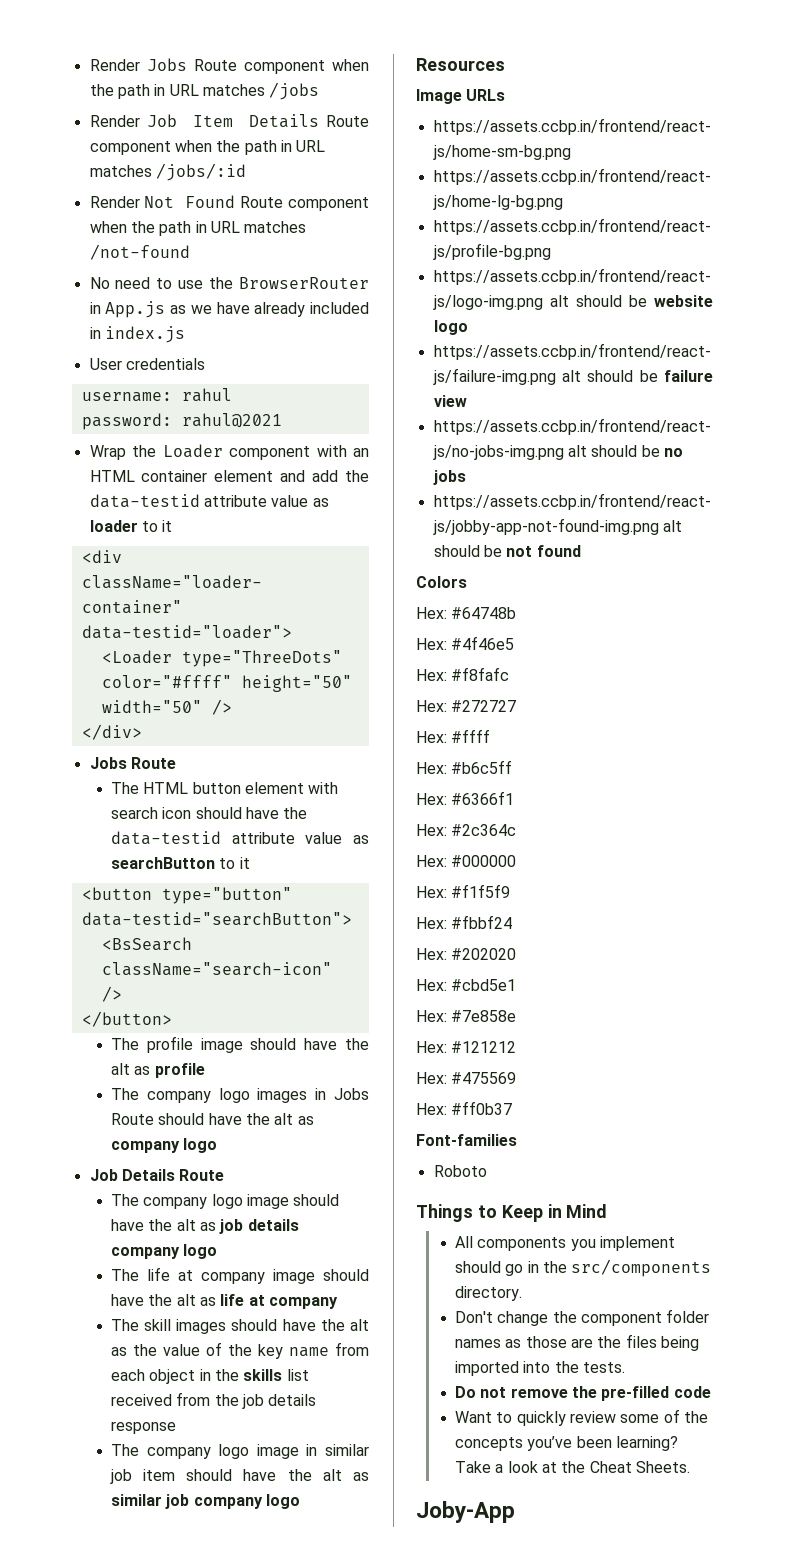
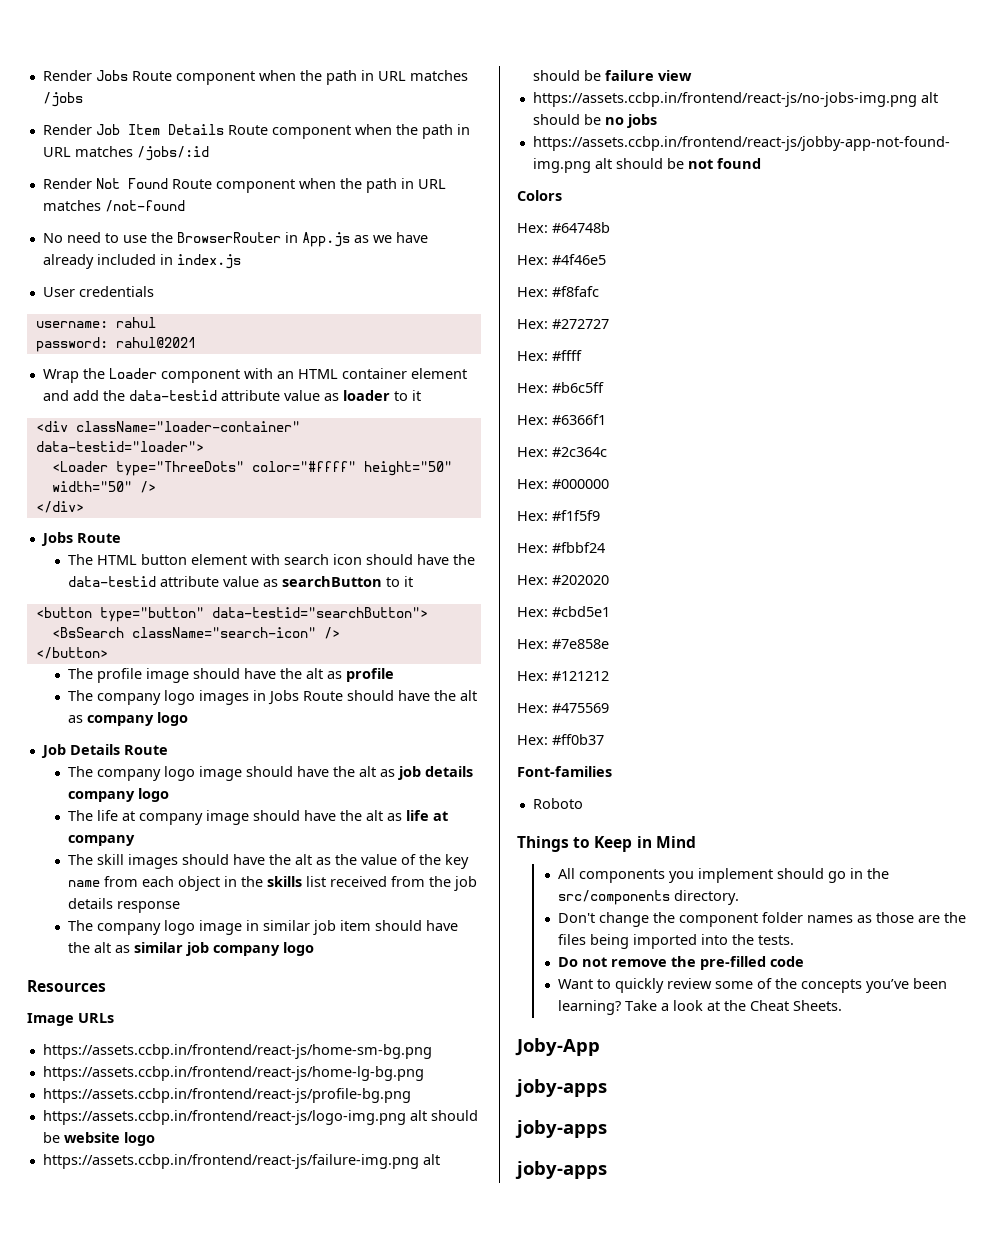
(515, 1512) none -> [515,1079,607,1097] [515,1120,607,1138] [515,1161,607,1179] // joby-apps // joby-apps // joby-apps

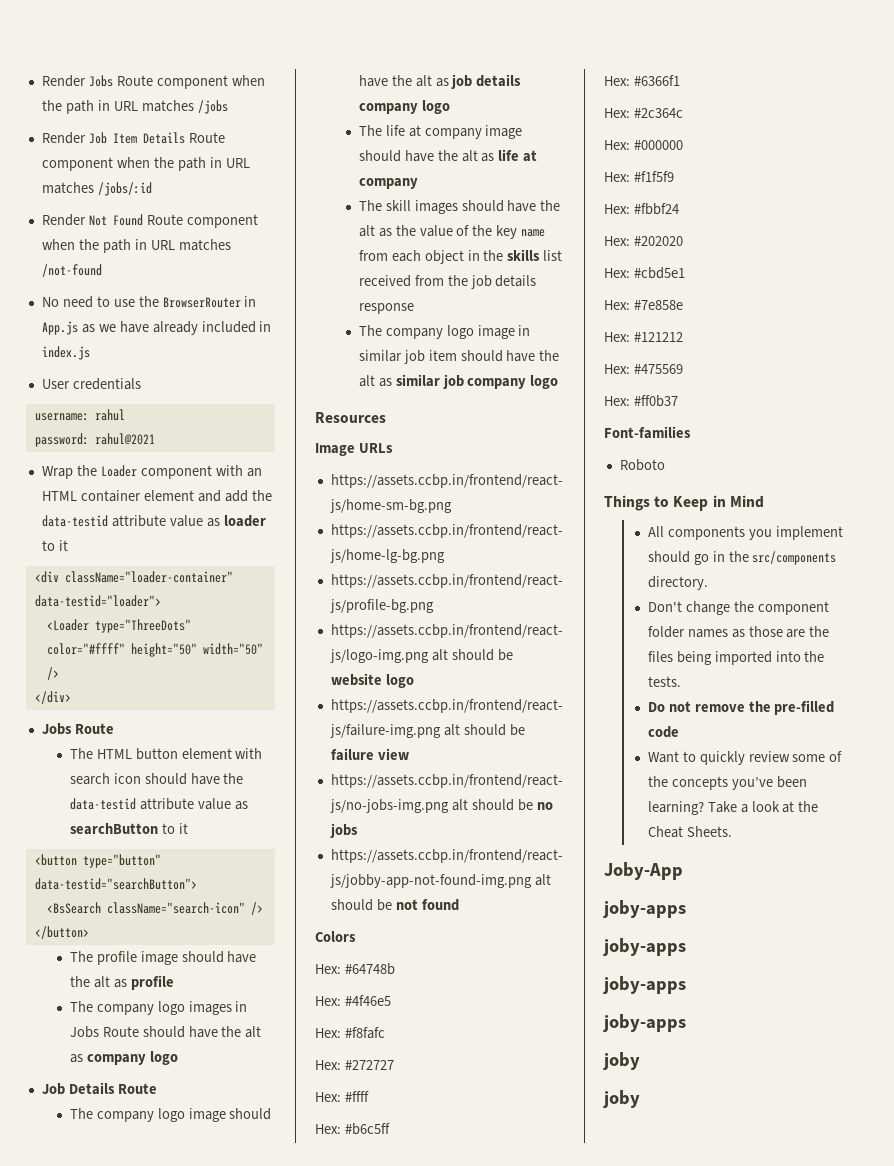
(607, 1170) none -> [603,1014,686,1032] [603,1052,640,1070] [603,1090,640,1108] // joby-apps // joby // joby

